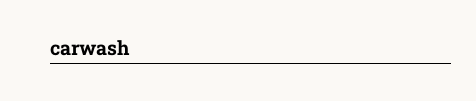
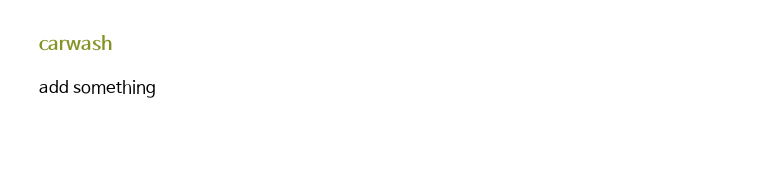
(130, 48) none -> [39,80,157,98] // add something

